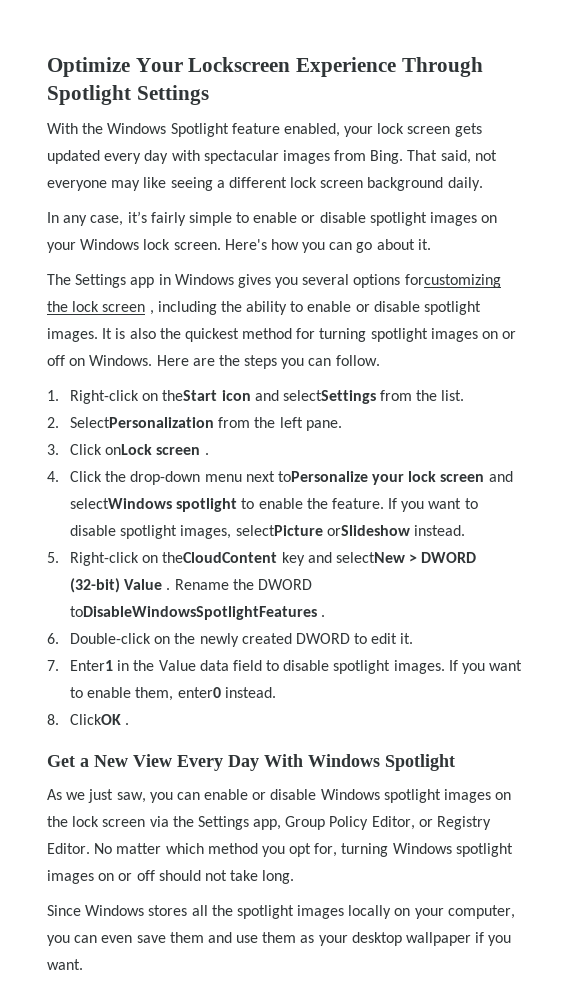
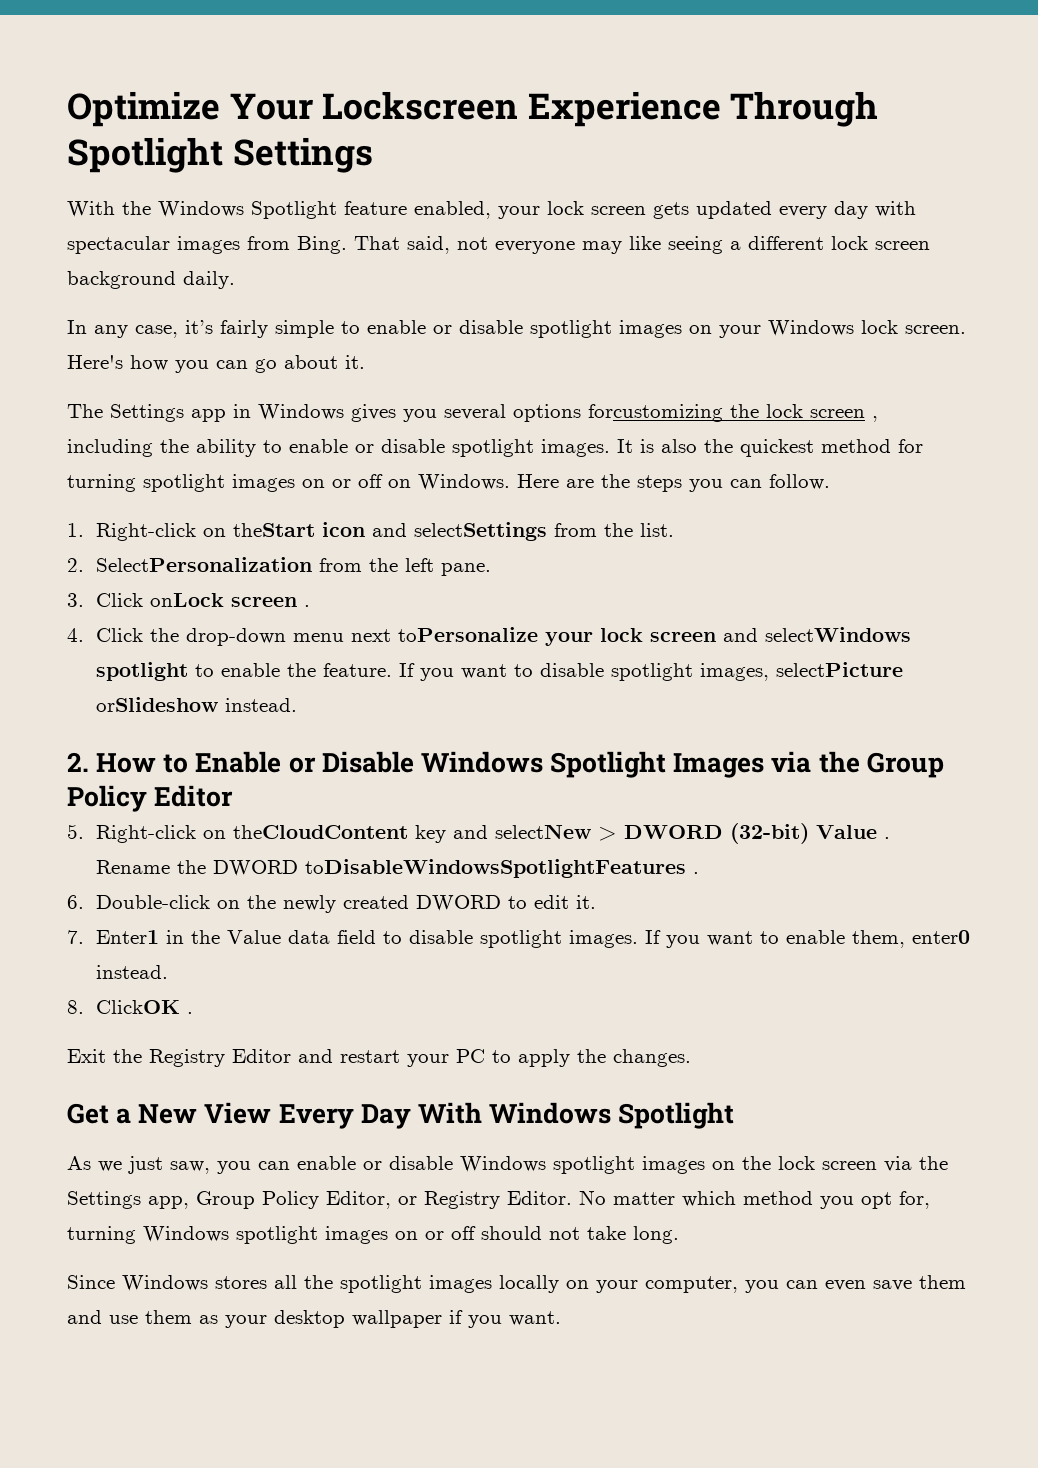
(465, 530) none -> [67,751,944,778] [67,785,234,812] // 2. How to Enable or Disable Windows Spotlight Images via the Group Policy Editor
(130, 724) none -> [67,1049,691,1067] // Exit the Registry Editor and restart your PC to apply the changes.

